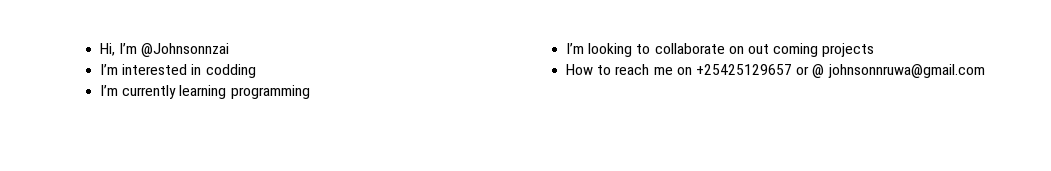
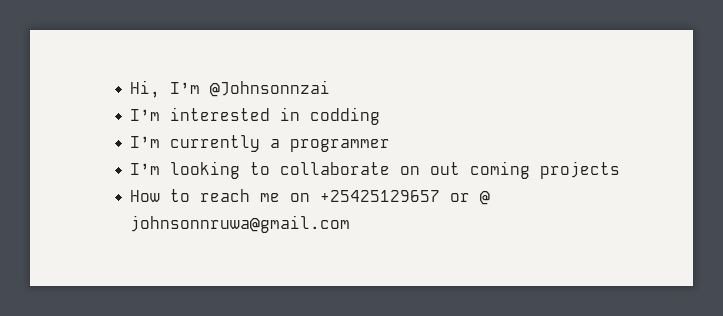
[179,85,310,99] learning programming -> [270,139,391,152] a programmer

